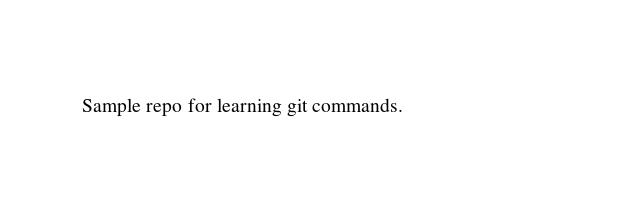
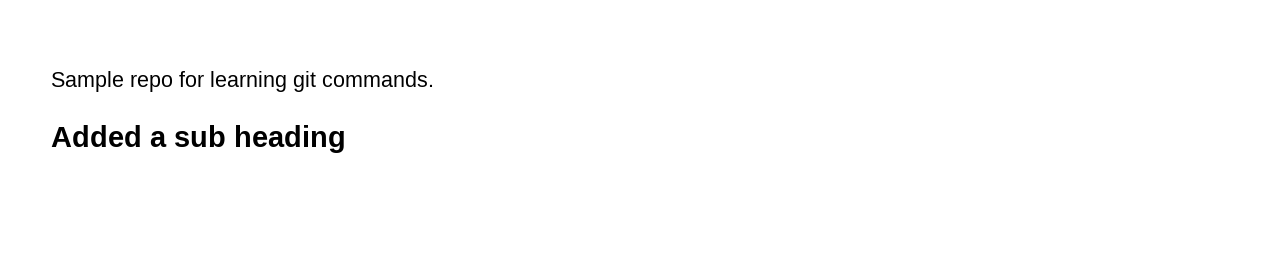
(404, 105) none -> [51,125,346,153] // Added a sub heading

